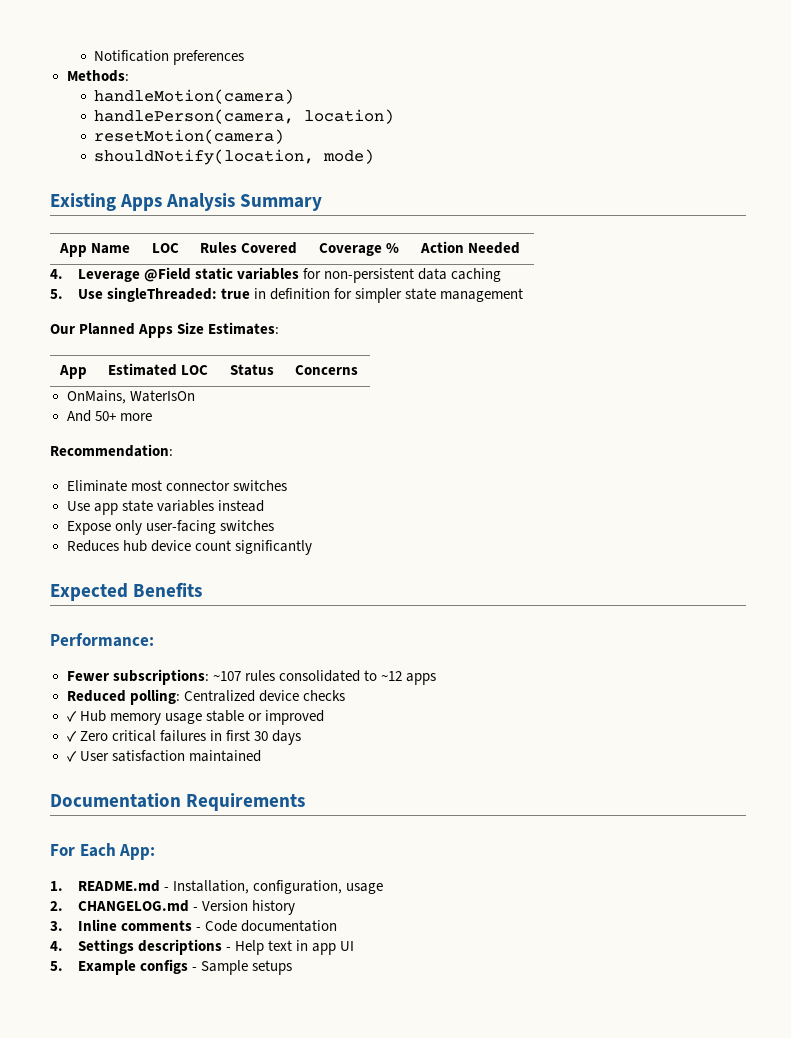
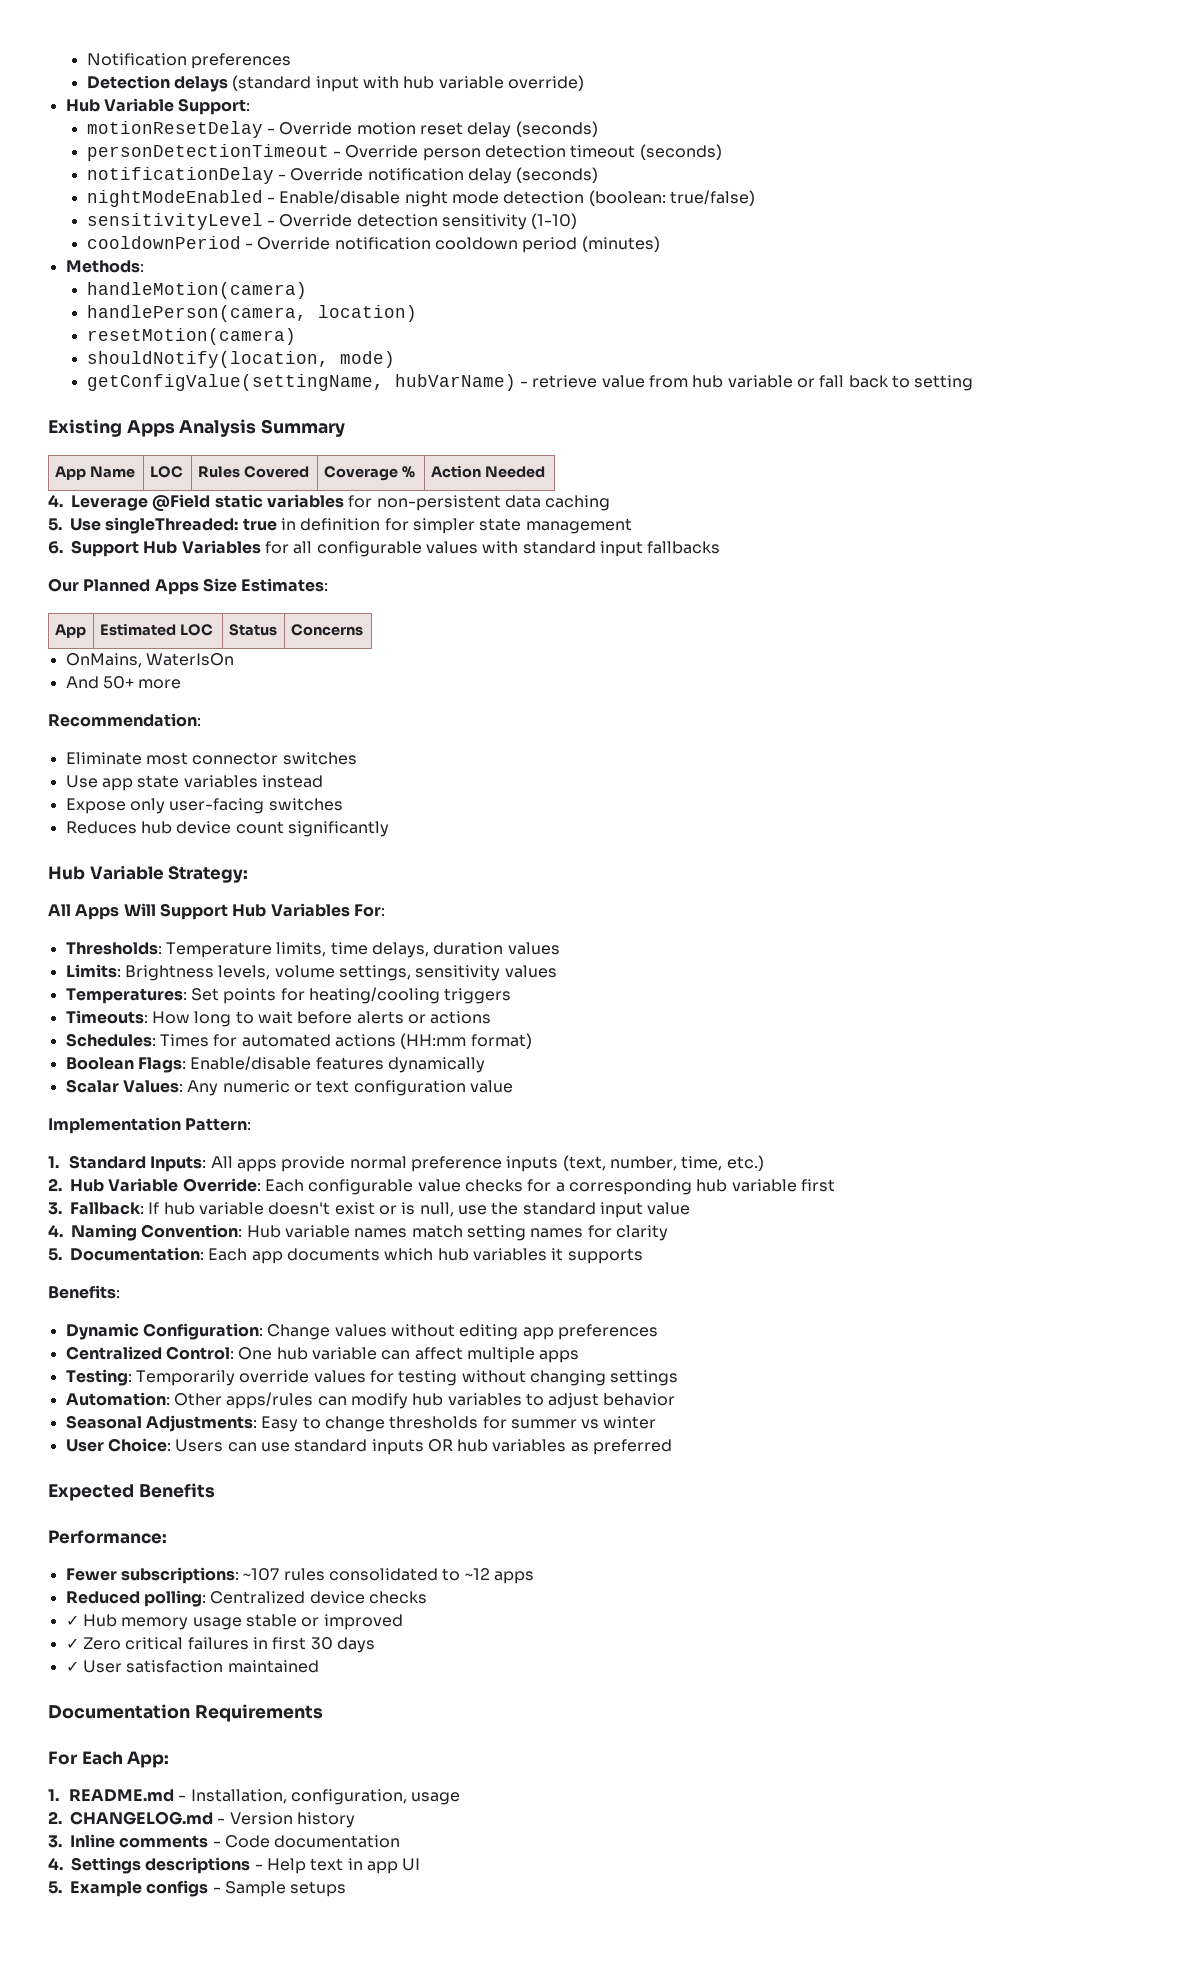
(245, 57) none -> [86,75,584,92] [65,98,251,115] [86,121,598,138] [86,144,722,161] [86,167,599,184] [86,190,755,207] [86,213,578,230] [86,236,660,253] // Detection delays (standard input with hub variable override) // Hub Variable Support: // motionResetDelay - Override motion reset delay (seconds) // personDetectionTimeout - Override person detection timeout (seconds) // notificationDelay - Override notification delay (seconds) // nightModeEnabled - Enable/disable night mode detection (boolean: true/false) // sensitivityLevel - Override detection sensitivity (1-10) // cooldownPeriod - Override notification cooldown period (minutes)
(375, 156) none -> [86,374,974,391] // getConfigValue(settingName, hubVarName) - retrieve value from hub variable or fall back to setting
(524, 295) none -> [48,540,721,557] // 6. Support Hub Variables for all configurable values with standard input fallbacks
(312, 547) none -> [48,865,249,883] [48,903,385,920] [65,942,560,958] [65,964,557,981] [65,987,512,1004] [65,1010,492,1027] [65,1033,532,1049] [65,1056,485,1073] [65,1079,513,1096] [48,1117,252,1134] [48,1155,764,1172] [48,1178,835,1195] [48,1202,691,1218] [48,1224,668,1241] [48,1247,643,1264] [48,1285,120,1299] [65,1323,658,1340] [65,1346,580,1363] [65,1369,679,1386] [65,1392,676,1409] [65,1415,657,1432] [65,1438,673,1455] // Hub Variable Strategy: // All Apps Will Support Hub Variables For: // Thresholds: Temperature limits, time delays, duration values // Limits: Brightness levels, volume settings, sensitivity values // Temperatures: Set points for heating/cooling triggers // Timeouts: How long to wait before alerts or actions // Schedules: Times for automated actions (HH:mm format) // Boolean Flags: Enable/disable features dynamically // Scalar Values: Any numeric or text configuration value // Implementation Pattern: // 1. Standard Inputs: All apps provide normal preference inputs (text, number, time, etc.) // 2. Hub Variable Override: Each configurable value checks for a corresponding hub variable first // 3. Fallback: If hub variable doesn't exist or is null, use the standard input value // 4. Naming Convention: Hub variable names match setting names for clarity // 5. Documentation: Each app documents which hub variables it supports // Benefits: // Dynamic Configuration: Change values without editing app preferences // Centralized Control: One hub variable can affect multiple apps // Testing: Temporarily override values for testing without changing settings // Automation: Other apps/rules can modify hub variables to adjust behavior // Seasonal Adjustments: Easy to change thresholds for summer vs winter // User Choice: Users can use standard inputs OR hub variables as preferred

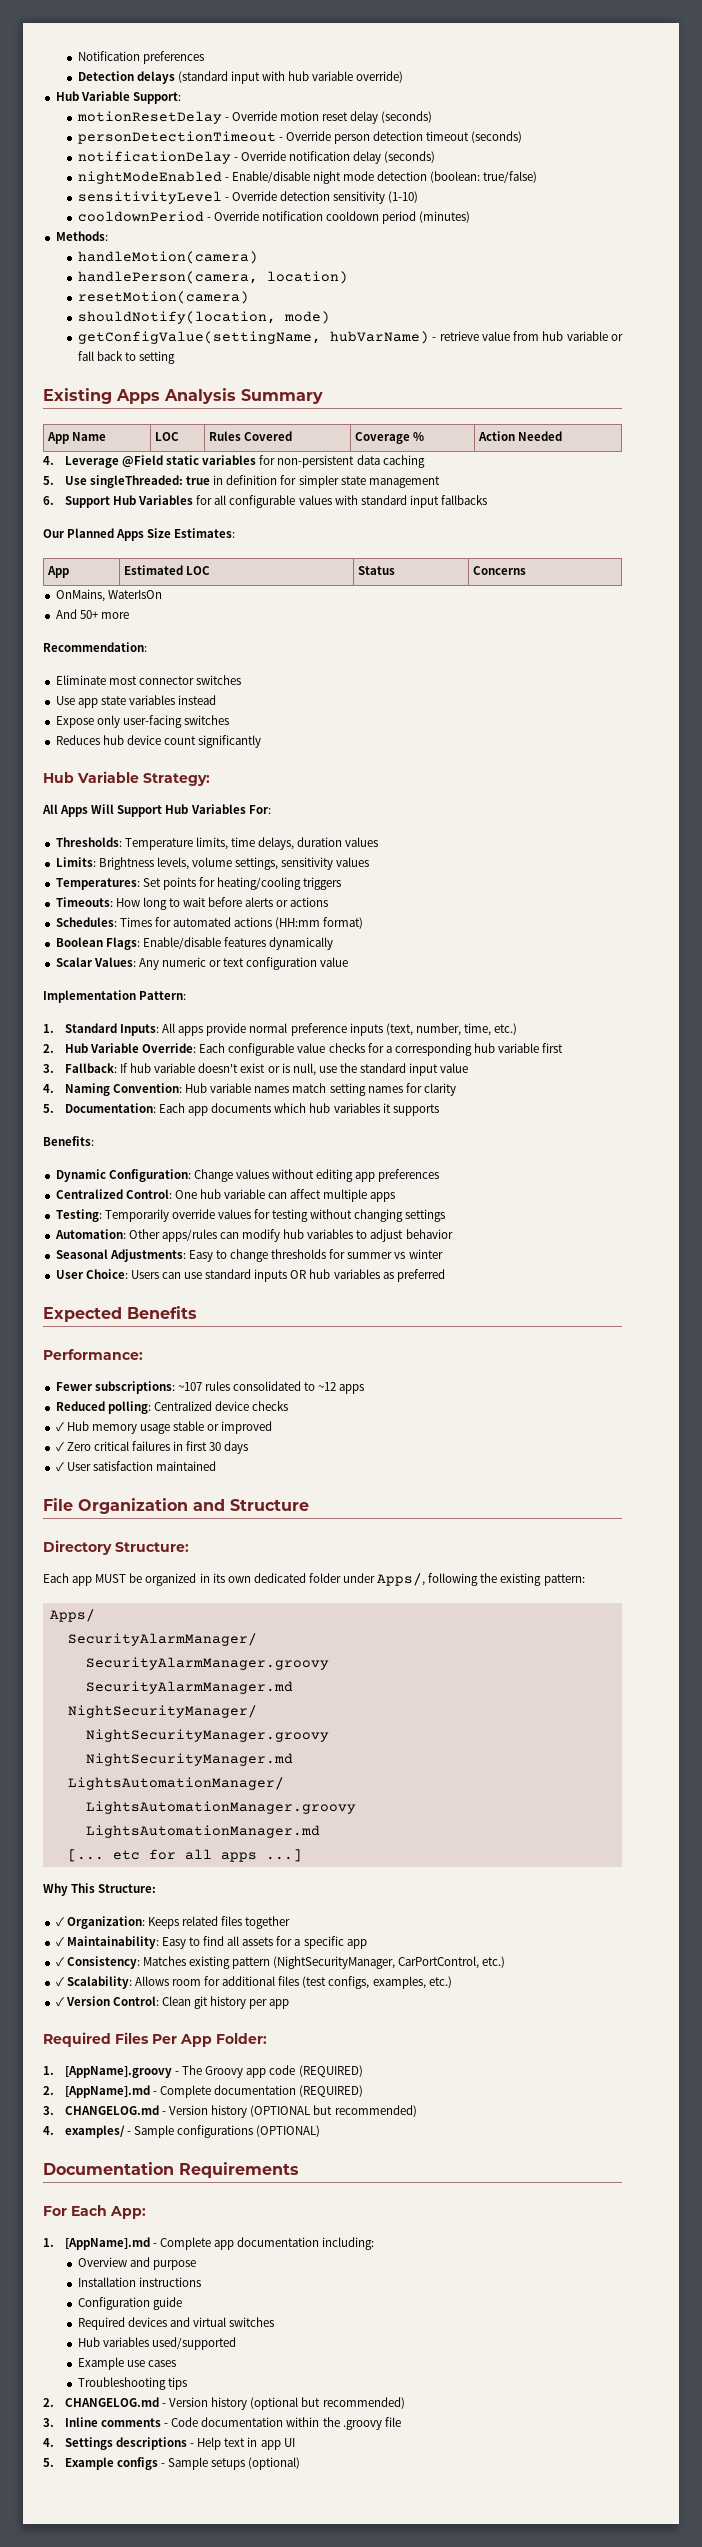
(319, 1666) none -> [43,1498,309,1514] [43,1540,189,1555] [43,1573,585,1586] [49,1609,95,1622] [67,1633,257,1646] [85,1657,329,1670] [85,1681,293,1694] [67,1705,257,1718] [85,1729,329,1742] [85,1753,293,1766] [67,1777,284,1790] [85,1801,356,1814] [85,1825,320,1838] [67,1849,302,1862] [43,1883,157,1896] [55,1916,291,1929] [55,1936,367,1949] [55,1956,506,1969] [55,1976,452,1989] [55,1996,290,2009] [43,2032,267,2047] [43,2065,363,2078] [43,2085,364,2098] [43,2105,417,2118] [43,2125,321,2138] // File Organization and Structure // Directory Structure: // Each app MUST be organized in its own dedicated folder under Apps/, following the existing pattern: // Apps/ // SecurityAlarmManager/ // SecurityAlarmManager.groovy // SecurityAlarmManager.md // NightSecurityManager/ // NightSecurityManager.groovy // NightSecurityManager.md // LightsAutomationManager/ // LightsAutomationManager.groovy // LightsAutomationManager.md // [... etc for all apps ...] // Why This Structure: // ✓ Organization: Keeps related files together // ✓ Maintainability: Easy to find all assets for a specific app // ✓ Consistency: Matches existing pattern (NightSecurityManager, CarPortControl, etc.) // ✓ Scalability: Allows room for additional files (test configs, examples, etc.) // ✓ Version Control: Clean git history per app // Required Files Per App Folder: // 1. [AppName].groovy - The Groovy app code (REQUIRED) // 2. [AppName].md - Complete documentation (REQUIRED) // 3. CHANGELOG.md - Version history (OPTIONAL but recommended) // 4. examples/ - Sample configurations (OPTIONAL)
[69,1789,461,1805] README.md - Installation, configuration, usage -> [64,2237,375,2250] [77,2257,196,2270] [77,2277,201,2287] [77,2297,182,2310] [77,2317,274,2330] [77,2337,236,2350] [77,2357,176,2370] [77,2377,187,2390] [AppName].md - Complete app documentation including: // Overview and purpose // Installation instructions // Configuration guide // Required devices and virtual switches // Hub variables used/supported // Example use cases // Troubleshooting tips
(355, 1820) none -> [250,2397,405,2410] (optional but recommended)
(401, 1841) none -> [286,2417,401,2430] within the .groovy file
(347, 1889) none -> [248,2457,301,2470] (optional)

